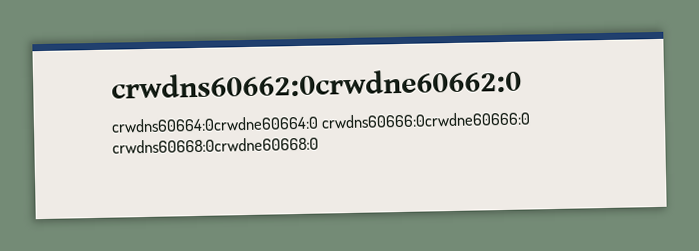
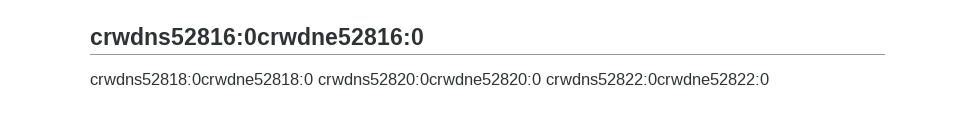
[110,67,522,100] [111,111,532,133] [112,136,319,154] crwdns60662:0crwdne60662:0 // crwdns60664:0crwdne60664:0 crwdns60666:0crwdne60666:0 crwdns60668:0crwdne60668:0 -> [90,27,424,45] [90,73,769,85] crwdns52816:0crwdne52816:0 // crwdns52818:0crwdne52818:0 crwdns52820:0crwdne52820:0 crwdns52822:0crwdne52822:0

